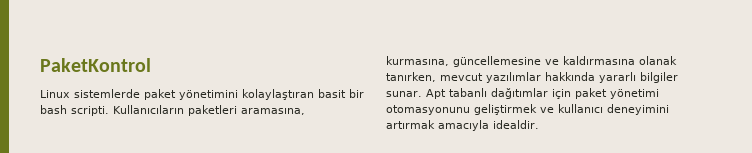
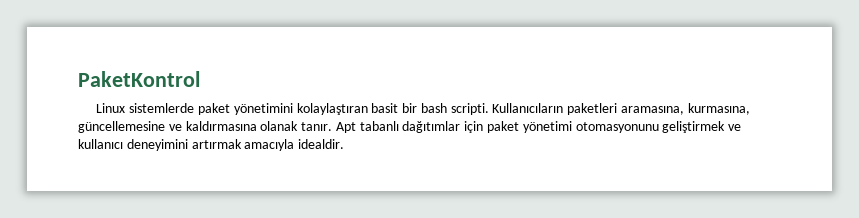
[386,72,678,83] [386,91,422,97] tanırken, mevcut yazılımlar hakkında yararlı bilgiler sunar. -> [301,122,333,131] tanır.

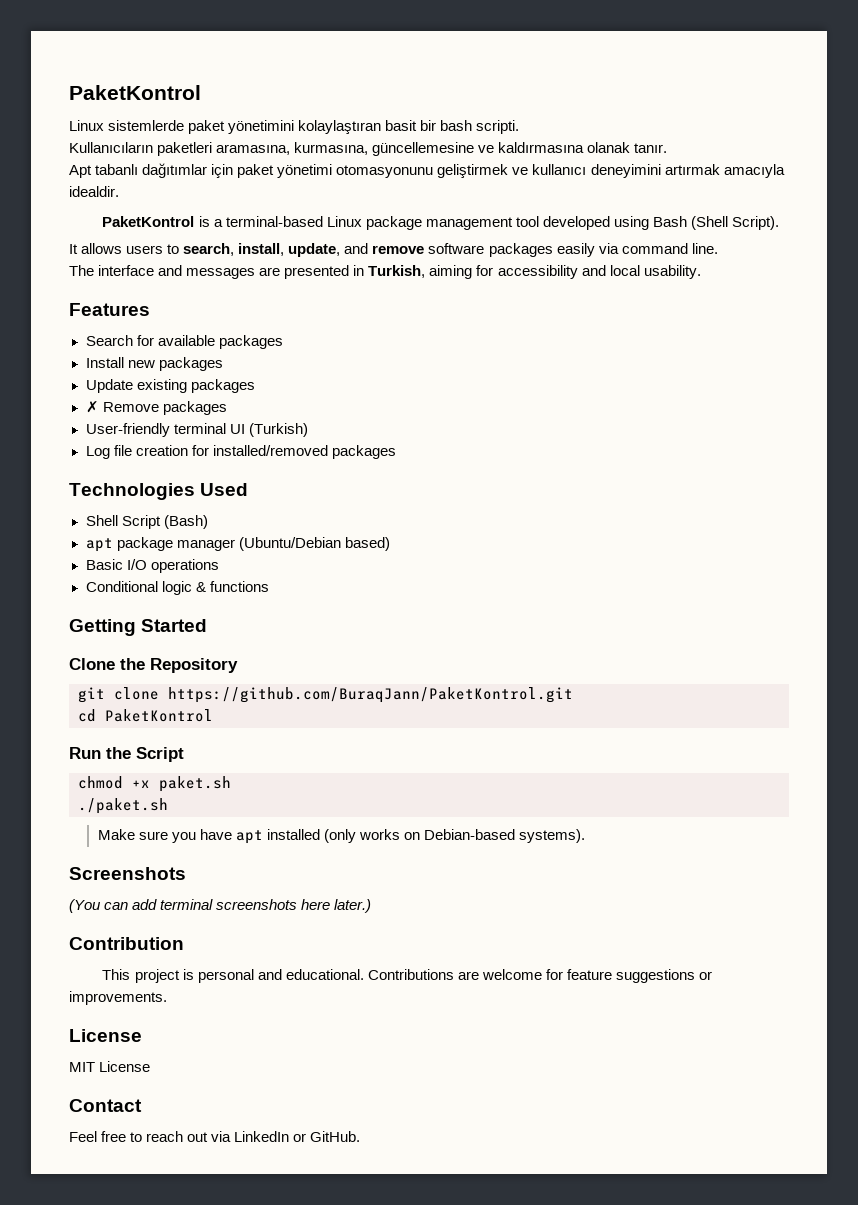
(489, 109) none -> (520, 127) //
(333, 126) none -> (668, 148) //
(345, 144) none -> [102,216,780,230] [69,243,718,257] [69,265,701,279] [69,303,150,316] [85,335,283,349] [85,357,223,371] [85,379,255,393] [85,401,227,415] [85,423,308,437] [85,445,396,459] [69,483,249,500] [85,515,208,529] [85,537,390,552] [85,559,219,573] [85,581,269,595] [69,619,208,636] [69,658,238,673] [78,687,573,703] [78,709,213,722] [69,747,184,762] [78,776,231,792] [78,798,168,814] [97,829,586,844] [69,867,186,880] [69,899,372,913] [69,937,184,950] [102,969,713,983] [69,991,167,1005] [69,1029,142,1042] [69,1061,151,1072] [69,1099,142,1112] [69,1131,361,1142] // PaketKontrol is a terminal-based Linux package management tool developed using Bash (Shell Script). // It allows users to search, install, update, and remove software packages easily via command line. // The interface and messages are presented in Turkish, aiming for accessibility and local usability. // Features // Search for available packages // Install new packages // Update existing packages // ✗ Remove packages // User-friendly terminal UI (Turkish) // Log file creation for installed/removed packages // Technologies Used // Shell Script (Bash) // apt package manager (Ubuntu/Debian based) // Basic I/O operations // Conditional logic & functions // Getting Started // Clone the Repository // git clone https://github.com/BuraqJann/PaketKontrol.git // cd PaketKontrol // Run the Script // chmod +x paket.sh // ./paket.sh // Make sure you have apt installed (only works on Debian-based systems). // Screenshots // (You can add terminal screenshots here later.) // Contribution // This project is personal and educational. Contributions are welcome for feature suggestions or improvements. // License // MIT License // Contact // Feel free to reach out via LinkedIn or GitHub.

